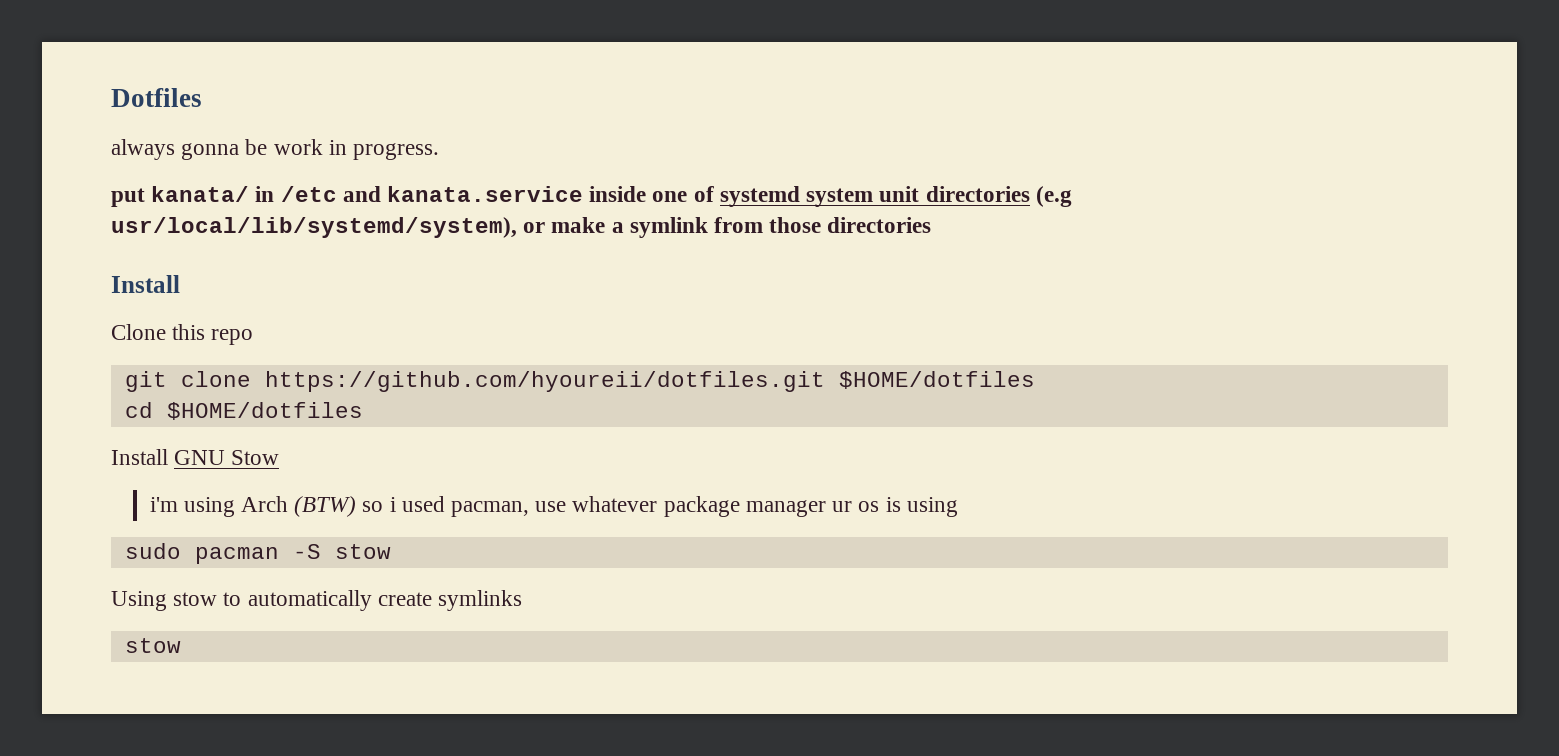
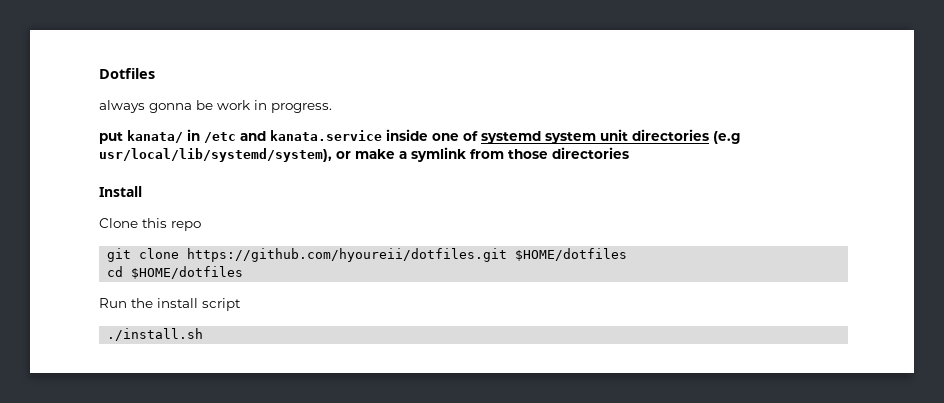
[111,449,280,465] [149,496,958,517] [124,543,391,564] [111,590,523,611] [124,638,181,653] Install GNU Stow // i'm using Arch (BTW) so i used pacman, use whatever package manager ur os is using // sudo pacman -S stow // Using stow to automatically create symlinks // stow -> [99,298,241,311] [107,328,204,341] Run the install script // ./install.sh

